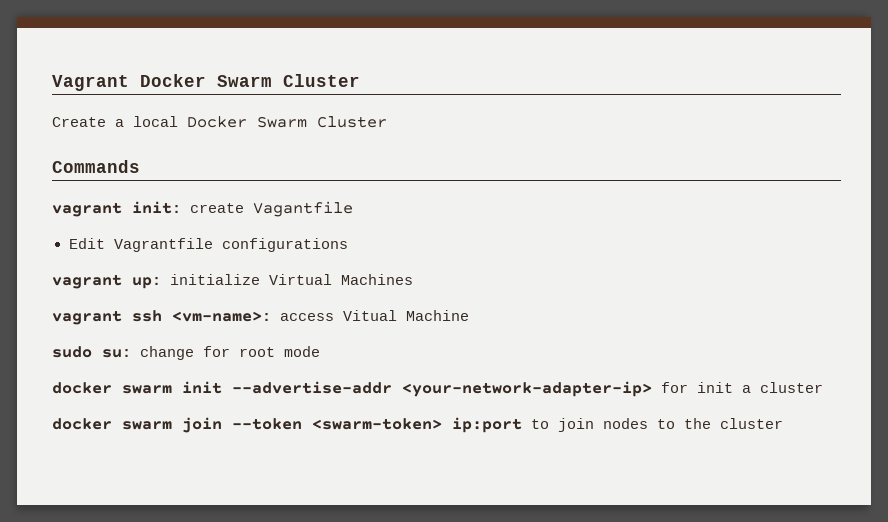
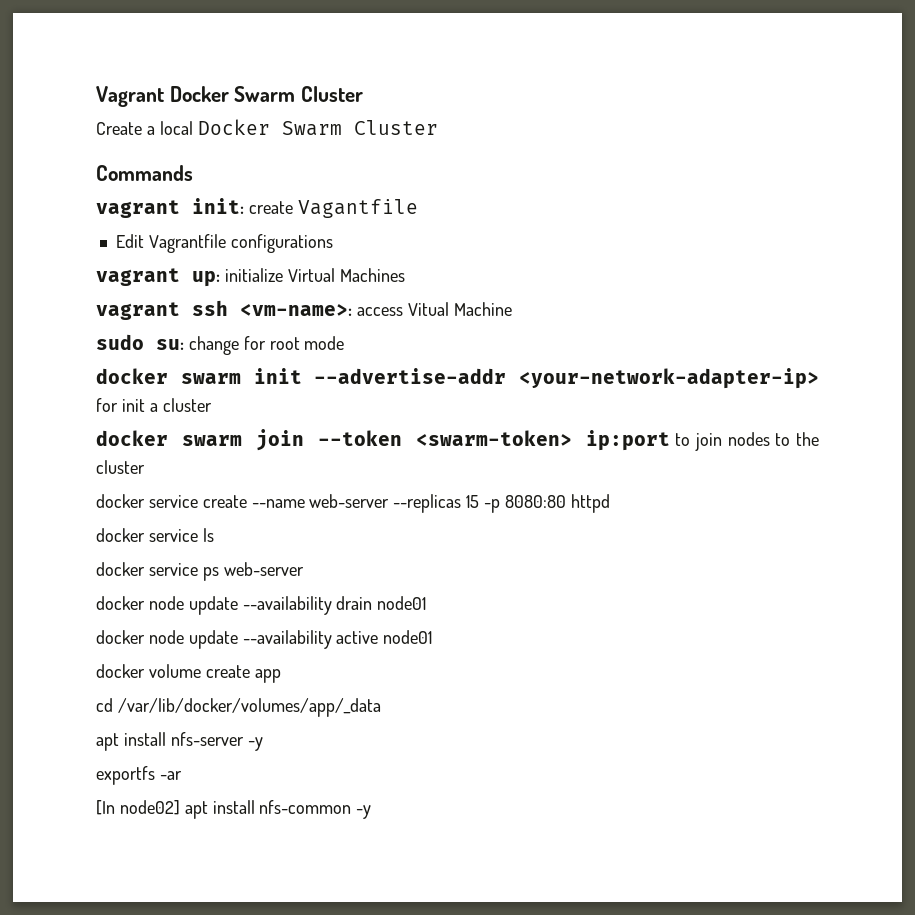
(783, 423) none -> [96,494,610,513] [96,528,214,542] [96,562,304,581] [96,596,427,615] [96,630,433,649] [96,664,281,683] [96,698,381,717] [96,732,263,751] [96,766,182,785] [96,800,372,819] // docker service create --name web-server --replicas 15 -p 8080:80 httpd // docker service ls // docker service ps web-server // docker node update --availability drain node01 // docker node update --availability active node01 // docker volume create app // cd /var/lib/docker/volumes/app/_data // apt install nfs-server -y // exportfs -ar // [In node02] apt install nfs-common -y

